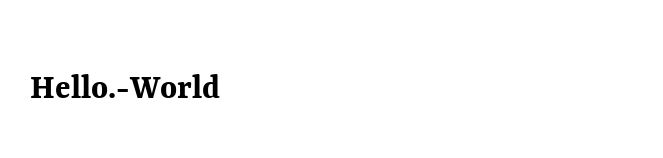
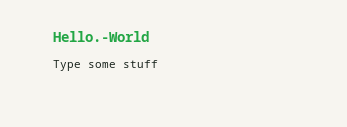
(220, 86) none -> [53,60,158,71] // Type some stuff

